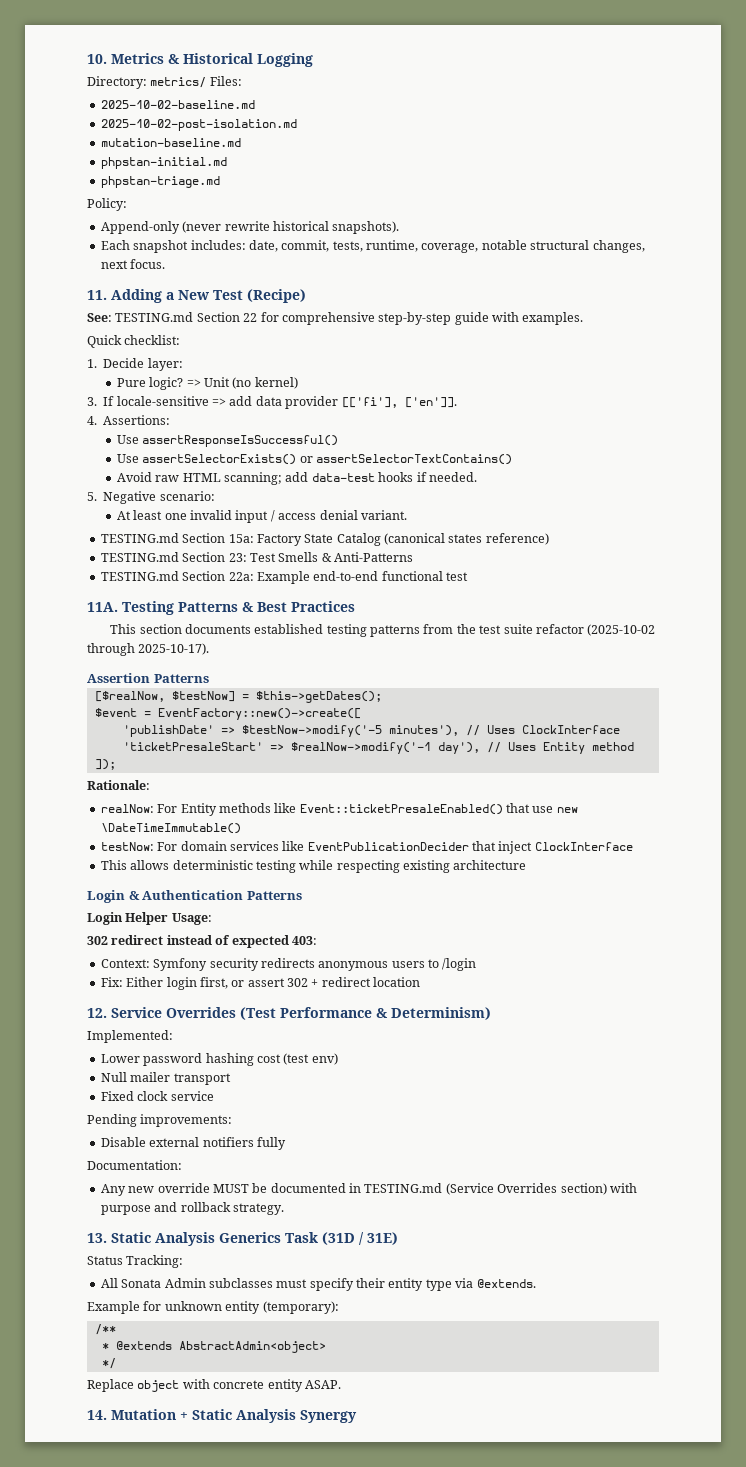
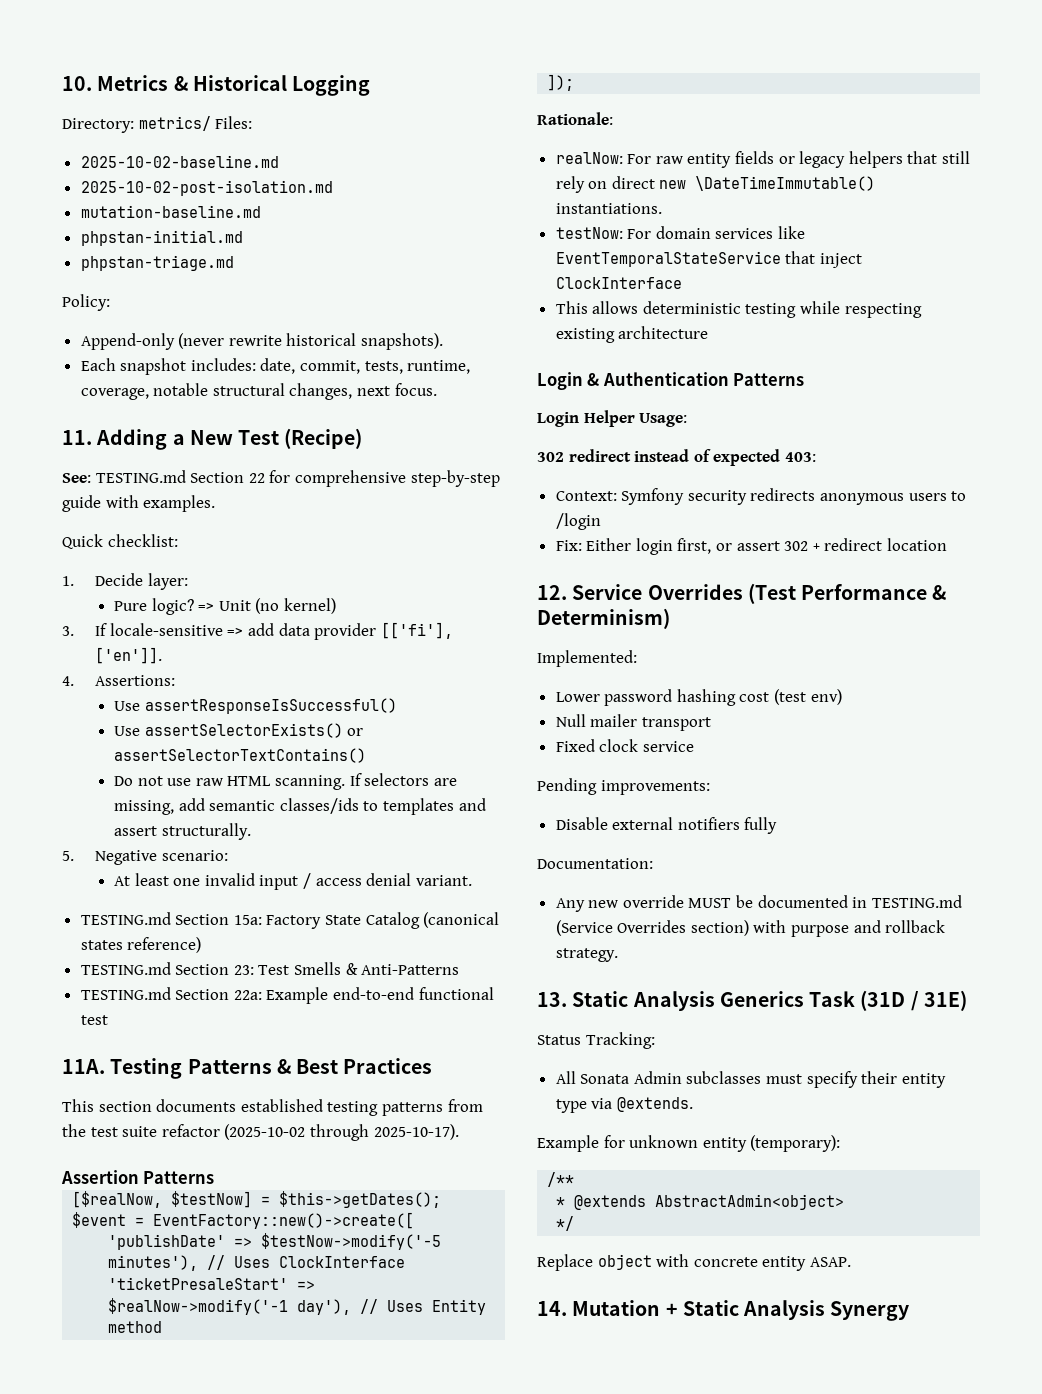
[116,472,477,485] Avoid raw HTML scanning; add data-test hooks if needed. -> [113,773,457,790] [113,798,486,815] [113,823,251,840] Do not use raw HTML scanning. If selectors are missing, add semantic classes/ids to templates and assert structurally.
[180,803,554,816] Entity methods like Event::ticketPresaleEnabled() that use -> [655,151,971,168] [555,176,655,193] raw entity fields or legacy helpers that still rely on direct
(241, 828) none -> [555,203,662,214] instantiations.
[307,842,469,851] EventPublicationDecider -> [555,251,781,267] EventTemporalStateService

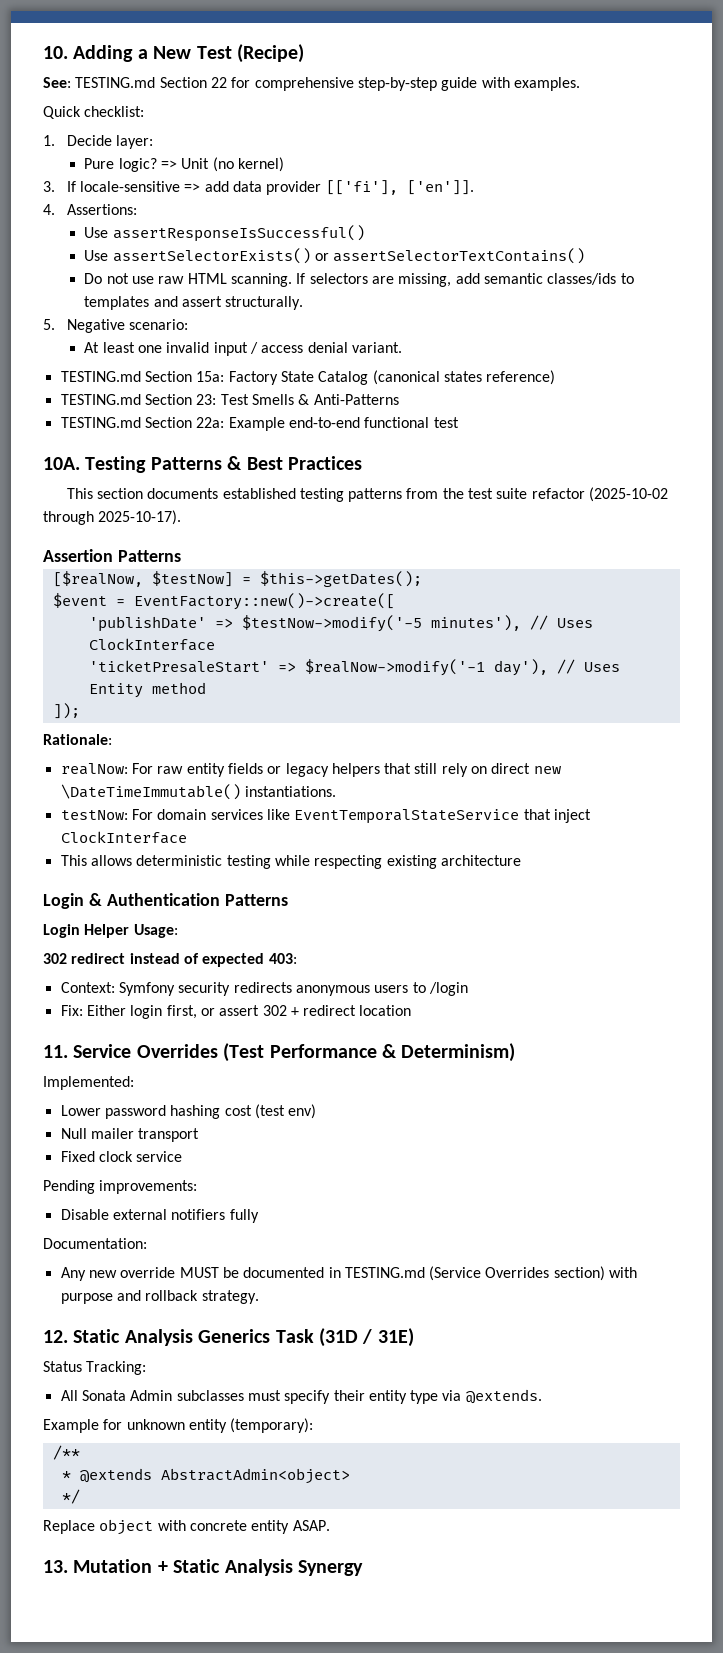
[97,75,371,96] [62,116,253,133] [80,155,279,168] [80,180,333,196] [80,205,261,218] [80,230,243,246] [80,255,234,271] [62,294,110,311] [80,333,444,350] [80,358,471,375] [80,383,437,400] [62,430,92,445] Metrics & Historical Logging // Directory: metrics/ Files: // 2025-10-02-baseline.md // 2025-10-02-post-isolation.md // mutation-baseline.md // phpstan-initial.md // phpstan-triage.md // Policy: // Append-only (never rewrite historical snapshots). // Each snapshot includes: date, commit, tests, runtime, coverage, notable structural changes, next focus. // 11. -> (68, 52) none
[62,1059,105,1074] 11A. -> [43,457,80,470] 10A.
[537,585,567,600] 12. -> [43,1045,68,1058] 11.
[537,992,567,1007] 13. -> [43,1330,68,1343] 12.
[537,1301,567,1316] 14. -> [43,1560,68,1573] 13.

